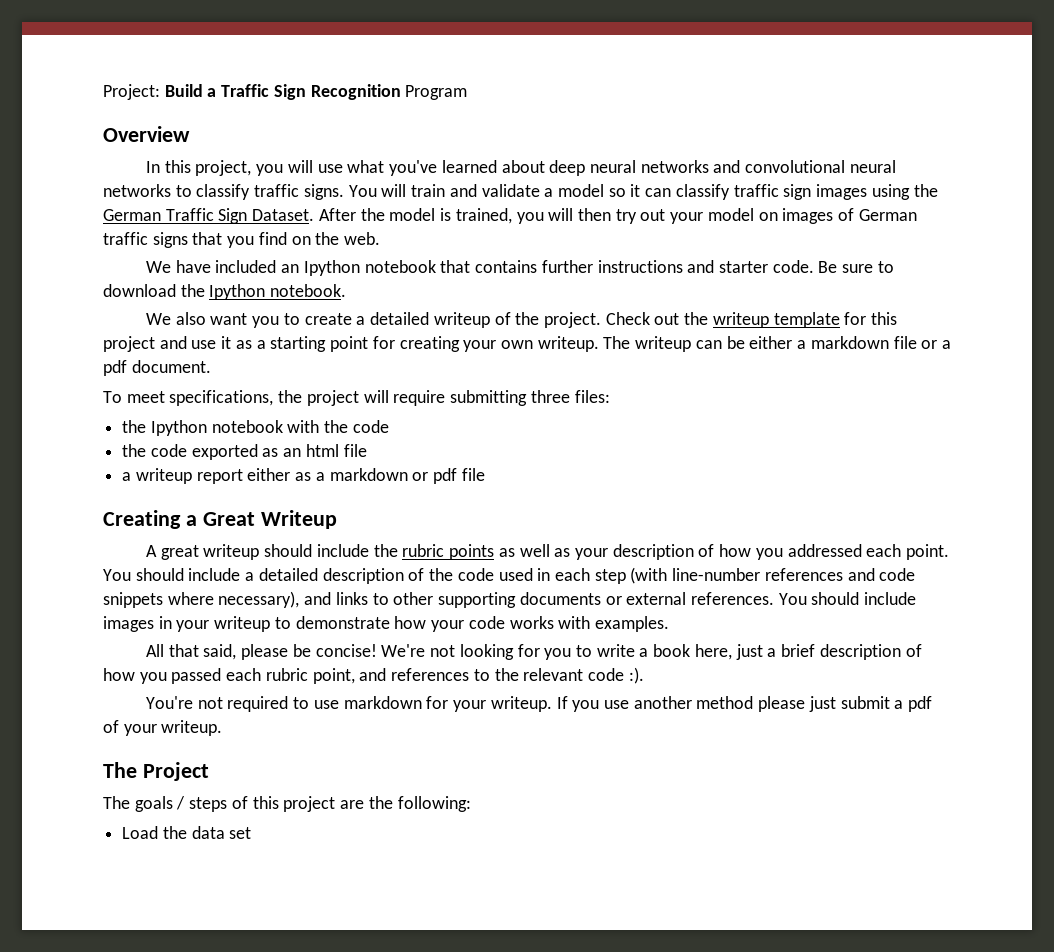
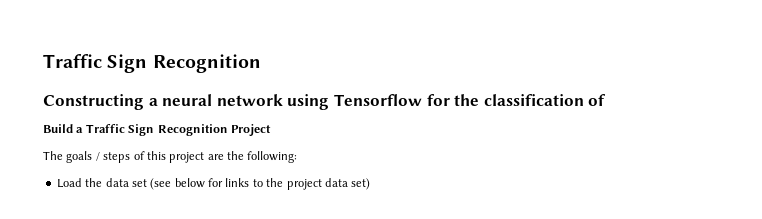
[103,84,160,100] Project: -> [43,54,261,73] [43,94,607,110] Traffic Sign Recognition // Constructing a neural network using Tensorflow for the classification of //
[405,85,468,100] [103,126,190,142] [146,160,896,176] [103,184,938,200] [103,208,917,224] [103,232,381,248] [146,260,894,276] [103,284,347,300] [146,312,898,328] [103,336,951,352] [103,360,211,376] [103,390,610,406] [122,420,389,436] [122,444,367,460] [122,468,485,484] [103,510,337,529] [146,544,950,560] [103,567,916,584] [103,591,917,608] [103,616,669,632] [146,644,922,660] [103,667,644,684] [146,696,933,712] [103,720,223,736] [103,762,137,778] Program // Overview // In this project, you will use what you've learned about deep neural networks and convolutional neural networks to classify traffic signs. You will train and validate a model so it can classify traffic sign images using the German Traffic Sign Dataset. After the model is trained, you will then try out your model on images of German traffic signs that you find on the web. // We have included an Ipython notebook that contains further instructions and starter code. Be sure to download the Ipython notebook. // We also want you to create a detailed writeup of the project. Check out the writeup template for this project and use it as a starting point for creating your own writeup. The writeup can be either a markdown file or a pdf document. // To meet specifications, the project will require submitting three files: // the Ipython notebook with the code // the code exported as an html file // a writeup report either as a markdown or pdf file // Creating a Great Writeup // A great writeup should include the rubric points as well as your description of how you addressed each point. You should include a detailed description of the code used in each step (with line-number references and code snippets where necessary), and links to other supporting documents or external references. You should include images in your writeup to demonstrate how your code works with examples. // All that said, please be concise! We're not looking for you to write a book here, just a brief description of how you passed each rubric point, and references to the relevant code :). // You're not required to use markdown for your writeup. If you use another method please just submit a pdf of your writeup. // The -> (228, 130) none
(252, 833) none -> [150,178,371,190] (see below for links to the project data set)

